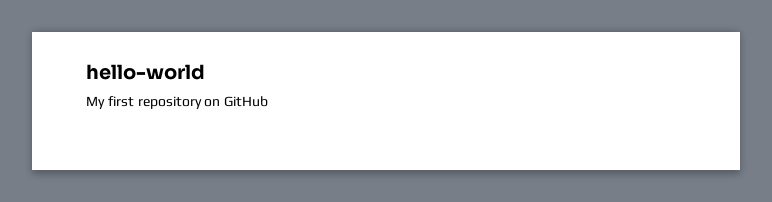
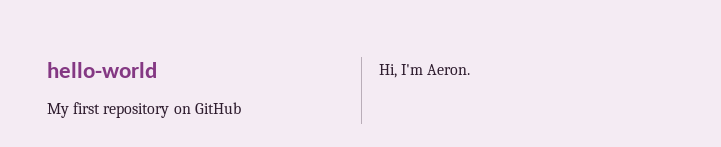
(269, 101) none -> [379,64,471,78] // Hi, I'm Aeron.

